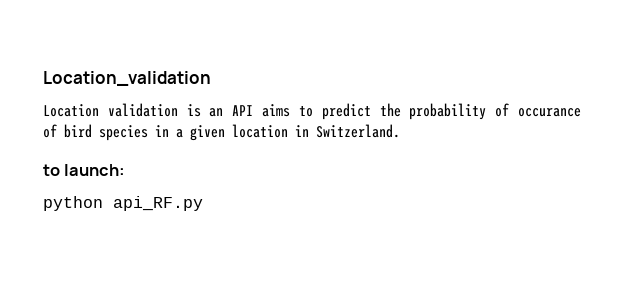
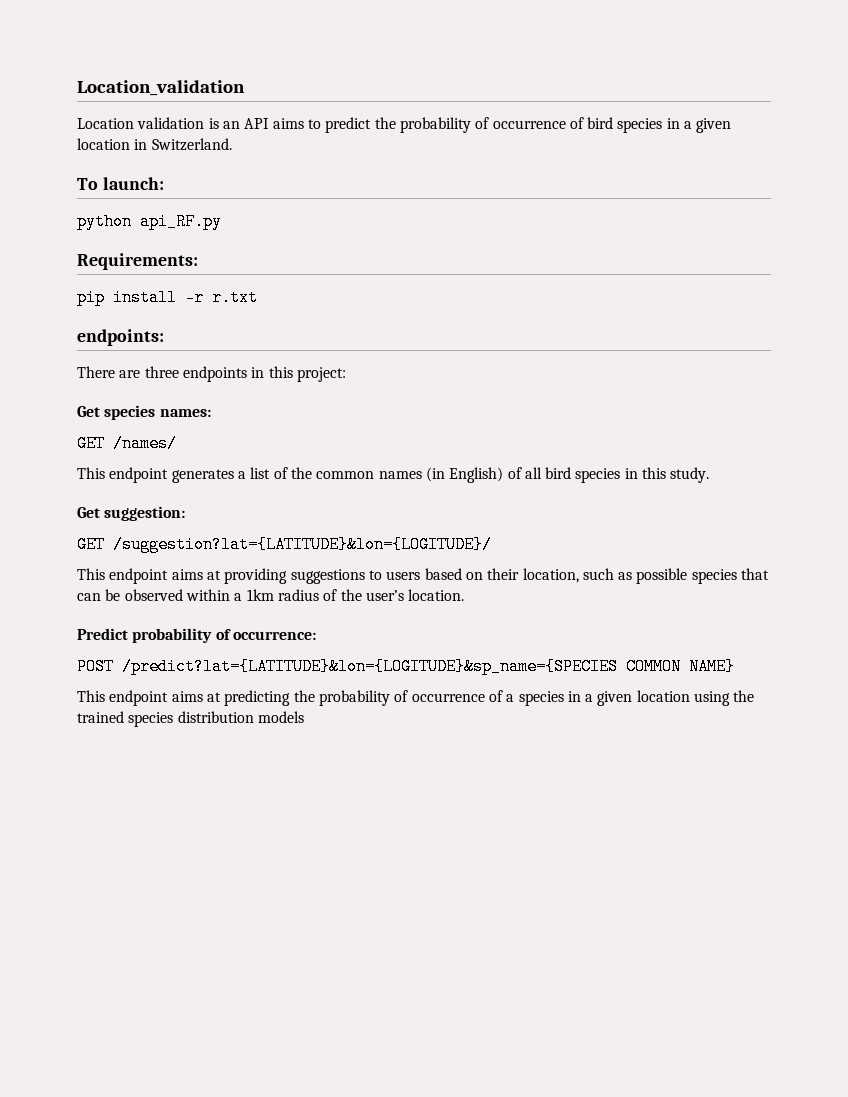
[518,108,581,117] occurance -> [492,120,566,129] occurrence
[43,164,60,176] to -> [77,178,98,190] To
(203, 203) none -> [77,253,198,270] [77,289,258,306] [77,329,164,346] [77,366,346,382] [77,405,211,420] [77,435,177,452] [77,467,710,483] [77,506,186,521] [77,536,492,553] [77,568,770,584] [77,589,465,601] [77,628,316,643] [77,658,735,675] [77,690,755,706] [77,711,304,727] // Requirements: // pip install -r r.txt // endpoints: // There are three endpoints in this project: // Get species names: // GET /names/ // This endpoint generates a list of the common names (in English) of all bird species in this study. // Get suggestion: // GET /suggestion?lat={LATITUDE}&lon={LOGITUDE}/ // This endpoint aims at providing suggestions to users based on their location, such as possible species that can be observed within a 1km radius of the user’s location. // Predict probability of occurrence: // POST /predict?lat={LATITUDE}&lon={LOGITUDE}&sp_name={SPECIES COMMON NAME} // This endpoint aims at predicting the probability of occurrence of a species in a given location using the trained species distribution models

